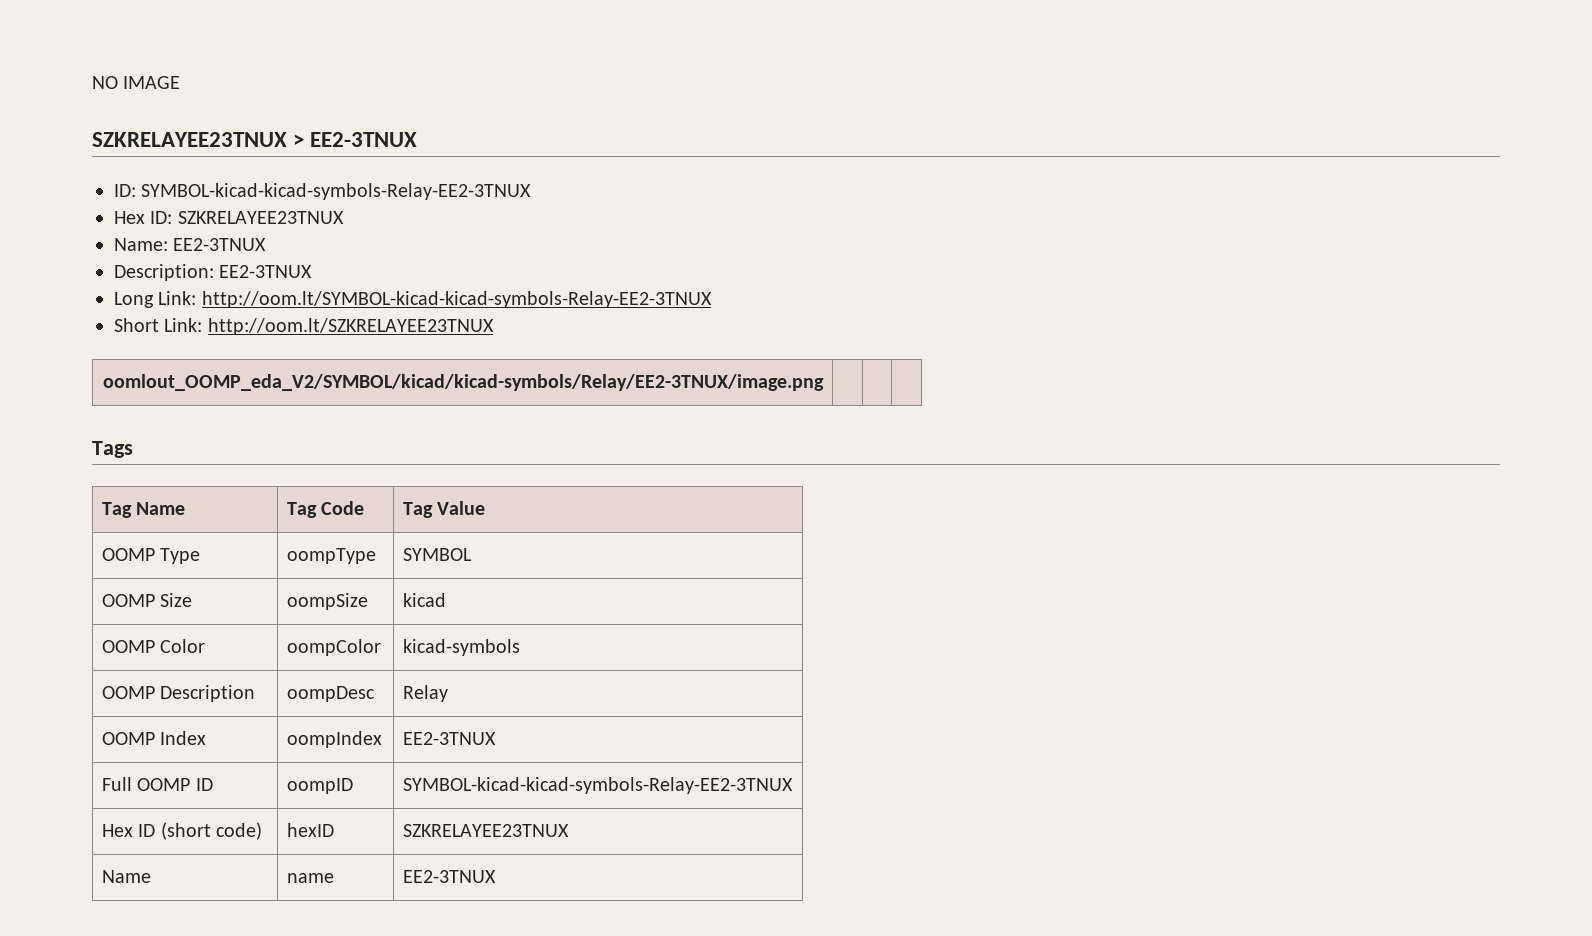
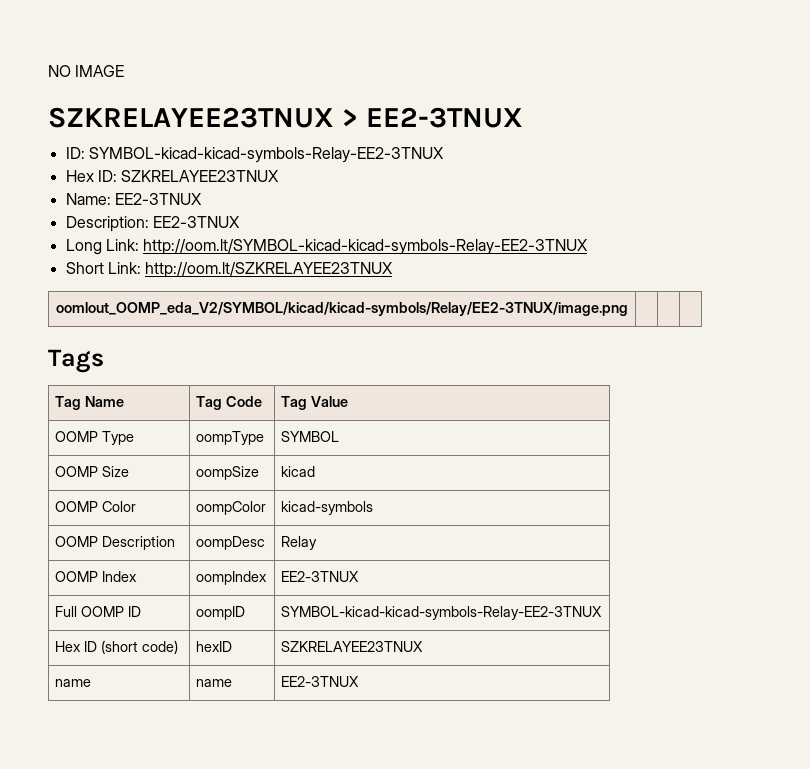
[101,870,151,883] Name -> [55,679,92,687] name

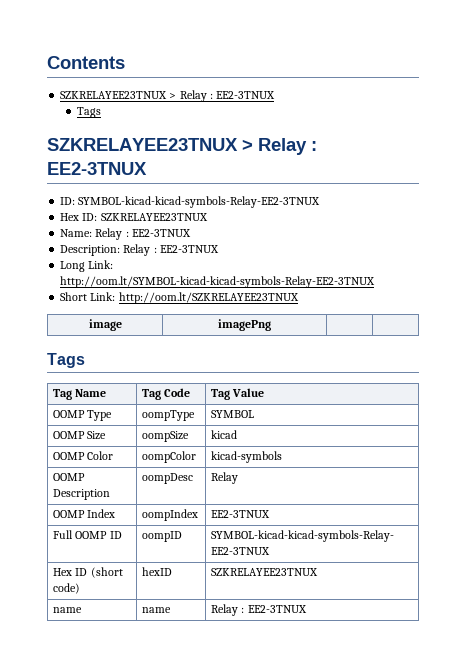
[48,65,125,77] [48,107,358,128] NO IMAGE // SZKRELAYEE23TNUX > -> [47,56,125,69] [60,90,276,102] [76,107,101,118] [47,138,317,155] Contents // SZKRELAYEE23TNUX > Relay : EE2-3TNUX // Tags // SZKRELAYEE23TNUX > Relay :
(111, 199) none -> [95,228,129,240] Relay :
(149, 224) none -> [123,244,157,256] Relay :
[56,302,628,316] oomlout_OOMP_eda_V2/SYMBOL/kicad/kicad-symbols/Relay/EE2-3TNUX/image.png | -> [88,319,122,331] [218,319,271,331] image | imagePng
(233, 683) none -> [211,604,245,616] Relay :

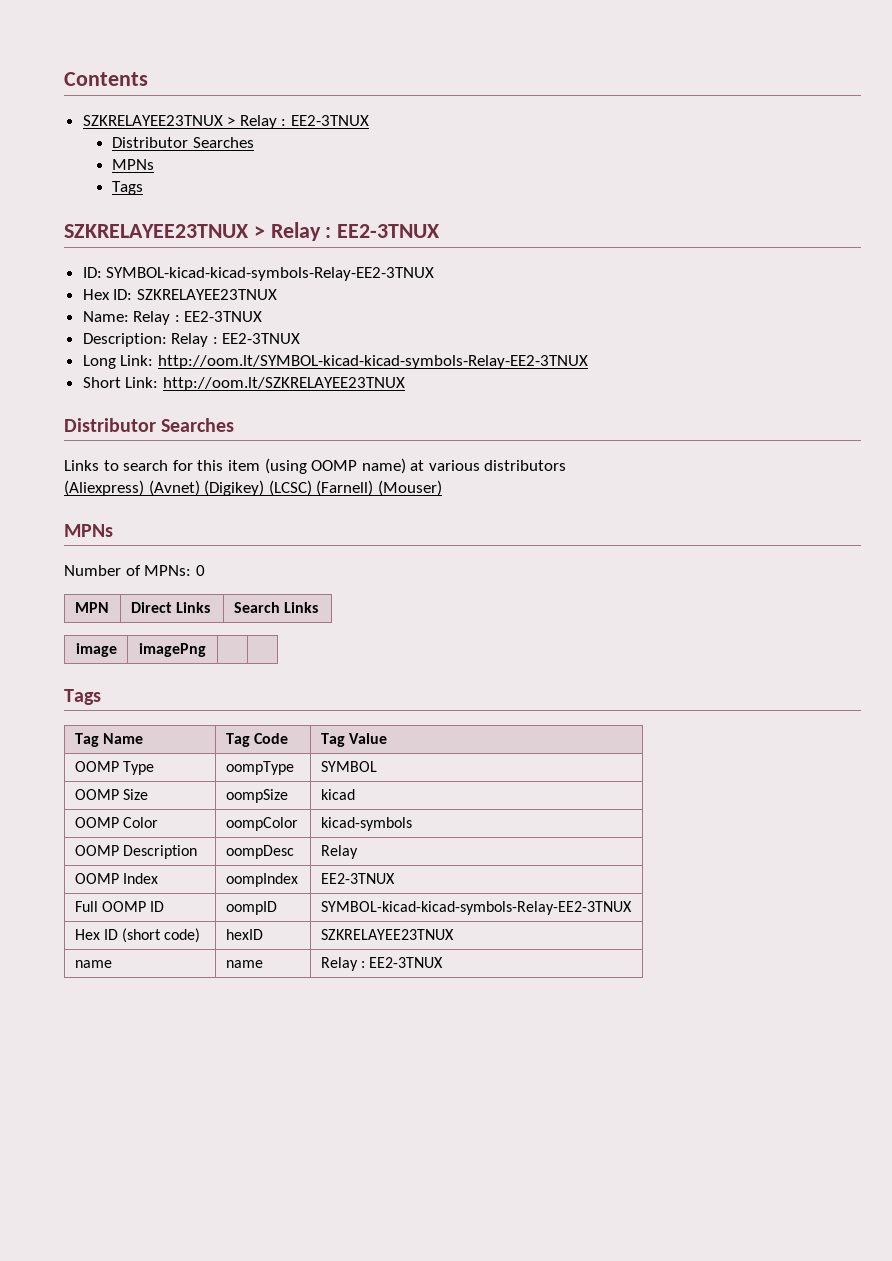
(276, 95) none -> [112,137,254,148] [112,159,155,170] // Distributor Searches // MPNs
(299, 298) none -> [64,418,235,432] [64,458,567,474] [64,480,442,496] [64,524,113,537] [64,565,205,576] [74,602,109,613] [130,602,210,613] [233,602,318,613] // Distributor Searches // Links to search for this item (using OOMP name) at various distributors // (Aliexpress) (Avnet) (Digikey) (LCSC) (Farnell) (Mouser) // MPNs // Number of MPNs: 0 // MPN | Direct Links | Search Links

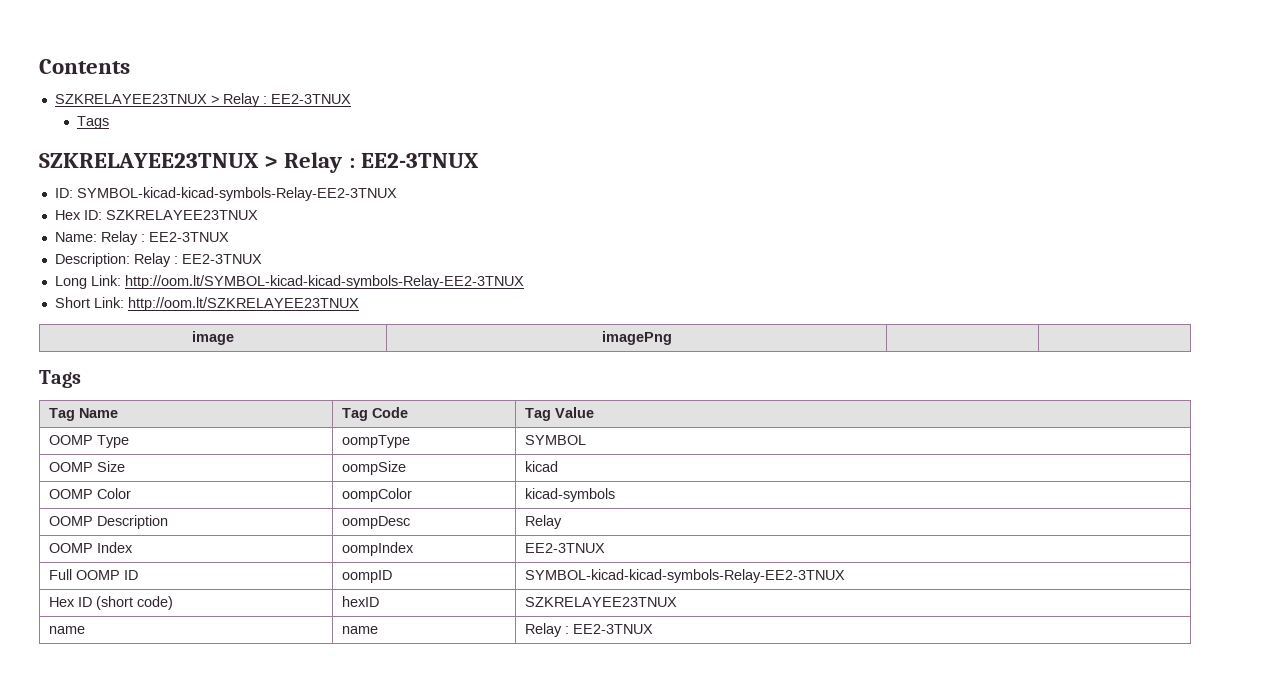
[112,137,254,148] [112,159,155,170] // Distributor Searches // MPNs -> (351, 99) none
[64,418,235,432] [64,458,567,474] [64,480,442,496] [64,524,113,537] [64,565,205,576] [74,602,109,613] [130,602,210,613] [233,602,318,613] // Distributor Searches // Links to search for this item (using OOMP name) at various distributors // (Aliexpress) (Avnet) (Digikey) (LCSC) (Farnell) (Mouser) // MPNs // Number of MPNs: 0 // MPN | Direct Links | Search Links -> (359, 304) none

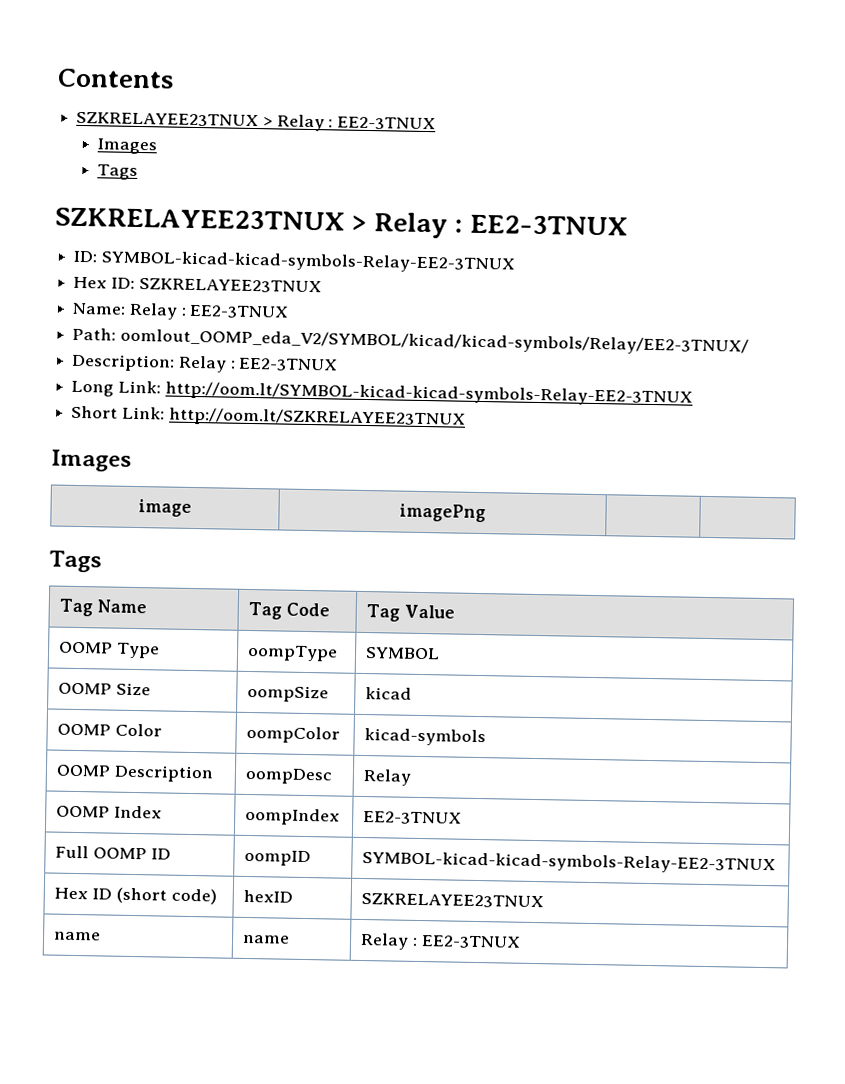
(351, 99) none -> [97,138,158,155] // Images
(229, 237) none -> [72,327,749,356] // Path: oomlout_OOMP_eda_V2/SYMBOL/kicad/kicad-symbols/Relay/EE2-3TNUX/
(359, 304) none -> [51,449,132,472] // Images

